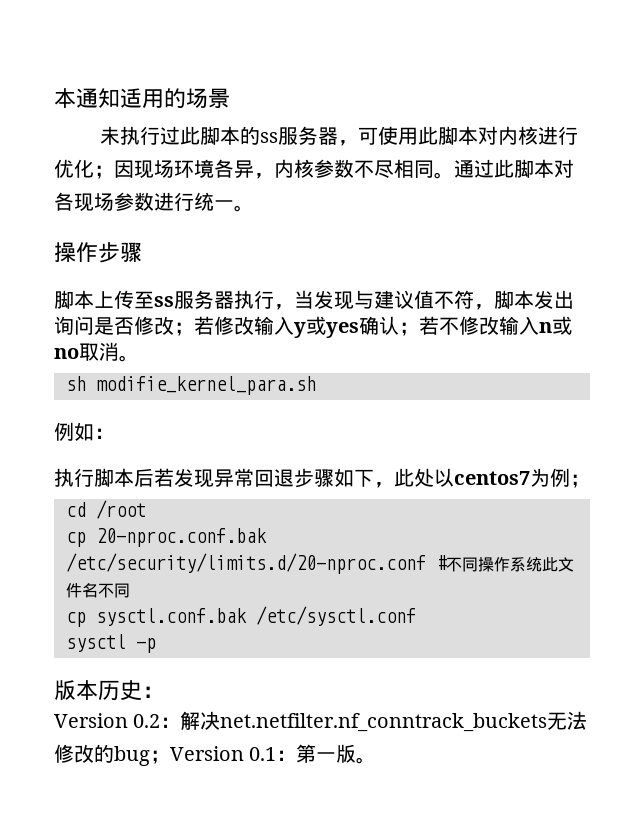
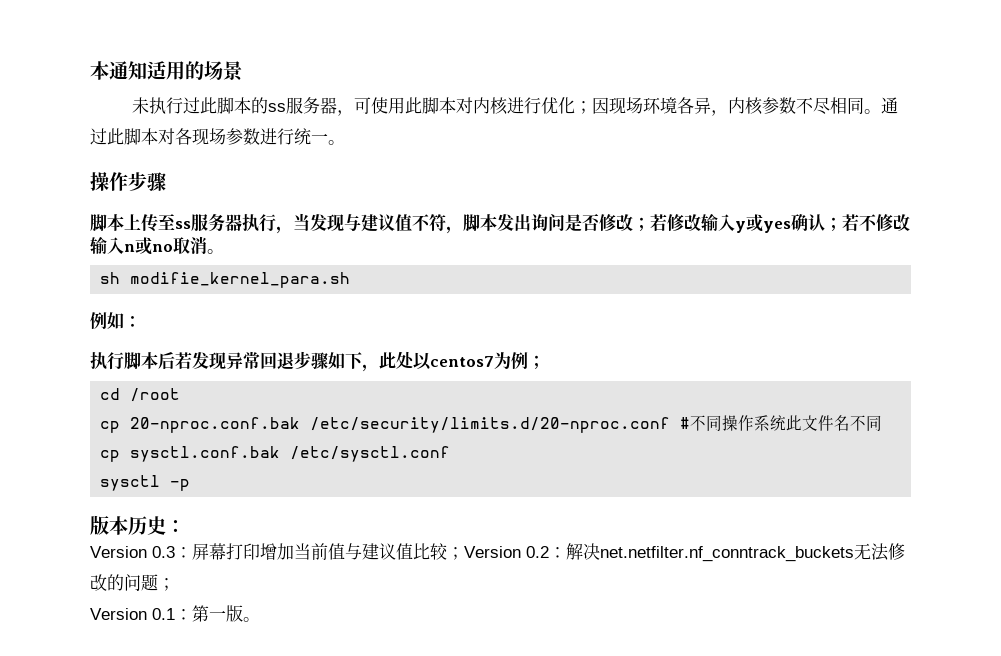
(128, 720) none -> [152,543,521,560] 0.3：屏幕打印增加当前值与建议值比较；Version
[114,746,170,766] bug； -> [124,574,175,591] 问题； //

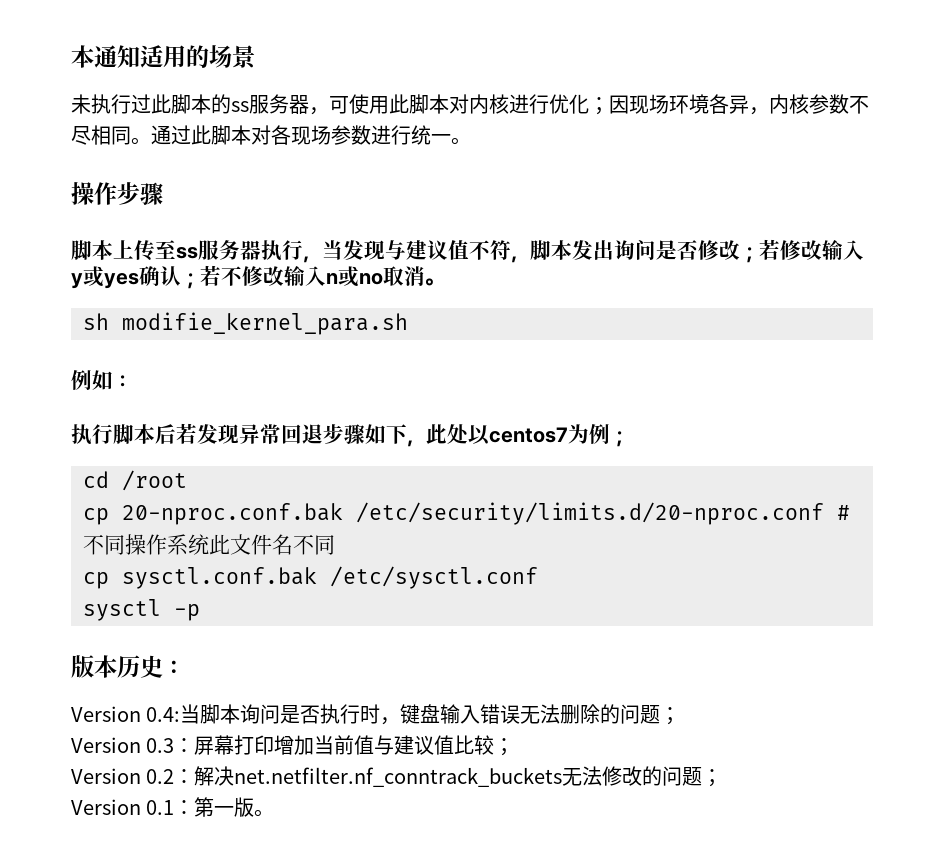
(185, 526) none -> [71,704,681,725] // Version 0.4:当脚本询问是否执行时，键盘输入错误无法删除的问题；
(464, 553) none -> (515, 747) //

